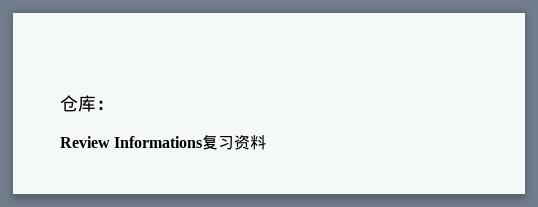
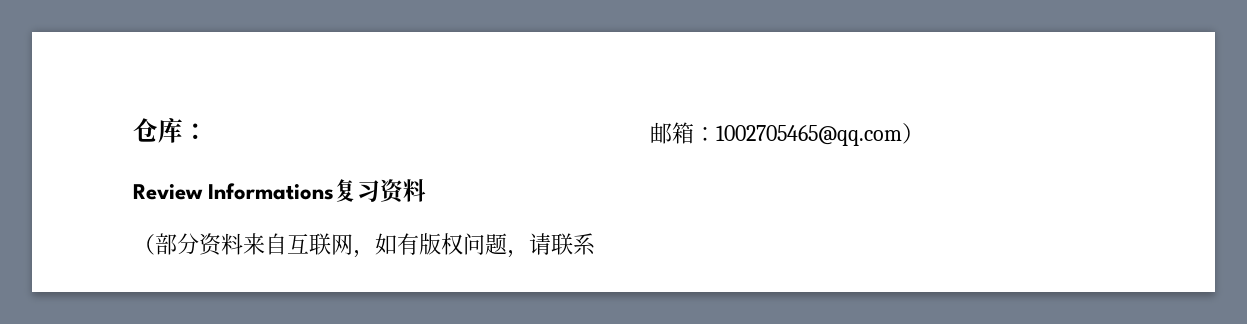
(267, 142) none -> [133,233,595,258] [650,122,924,146] // （部分资料来自互联网，如有版权问题，请联系邮箱：1002705465@qq.com）

